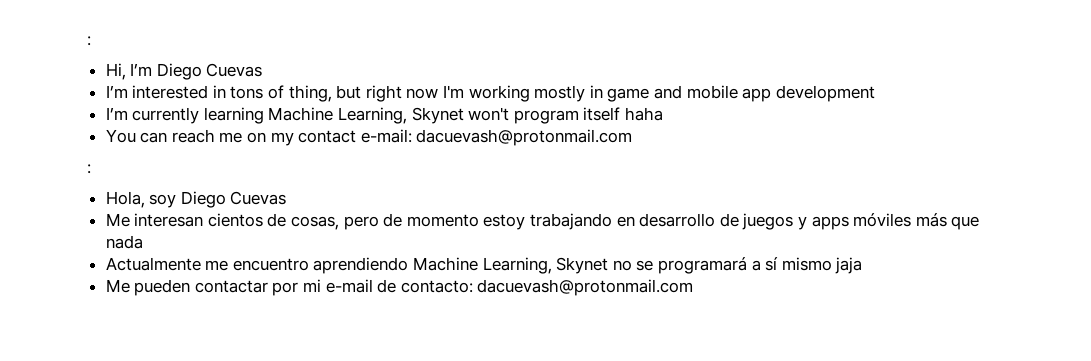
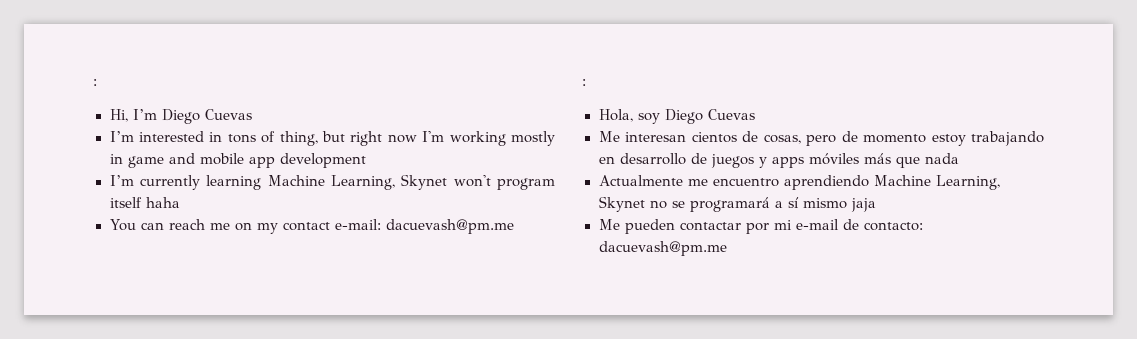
[416,129,633,146] dacuevash@protonmail.com -> [386,219,515,234] dacuevash@pm.me
[477,279,694,296] dacuevash@protonmail.com -> [598,241,727,256] dacuevash@pm.me

